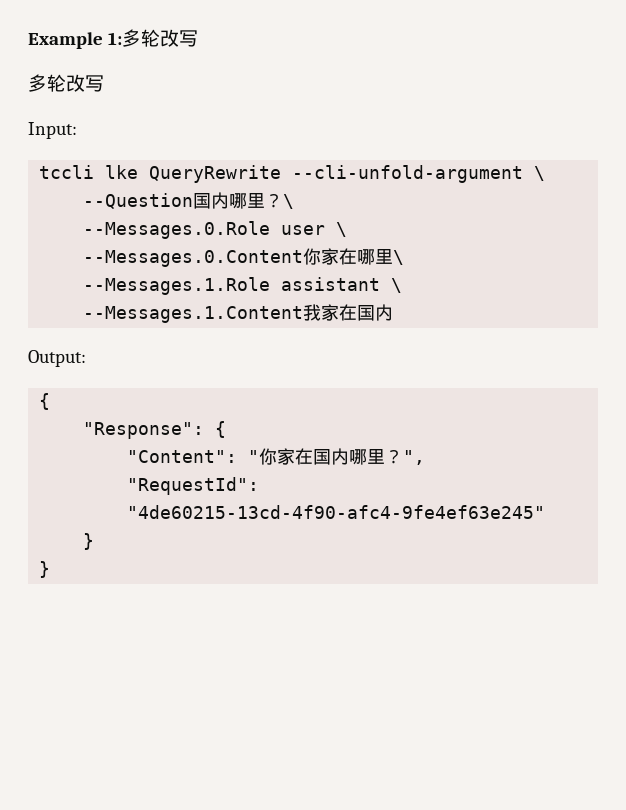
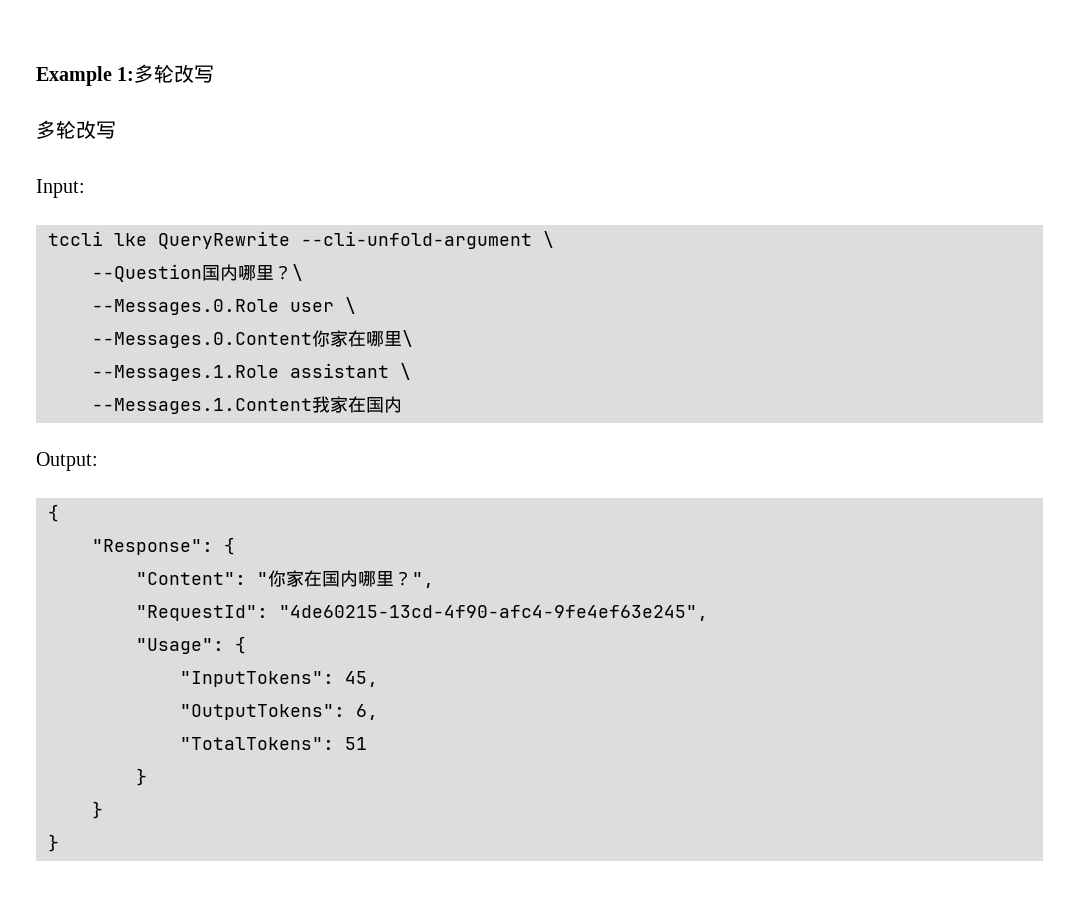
[127,505,546,519] [83,533,95,550] [39,561,51,578] "4de60215-13cd-4f90-afc4-9fe4ef63e245" // } // } -> [279,605,708,621] [136,636,246,654] [180,671,378,687] [180,704,378,720] [180,737,367,750] [136,768,147,786] [92,801,103,819] [48,834,59,852] "4de60215-13cd-4f90-afc4-9fe4ef63e245", // "Usage": { // "InputTokens": 45, // "OutputTokens": 6, // "TotalTokens": 51 // } // } // }

